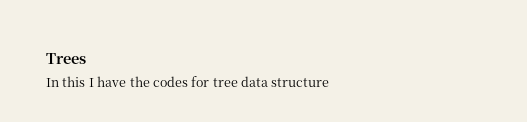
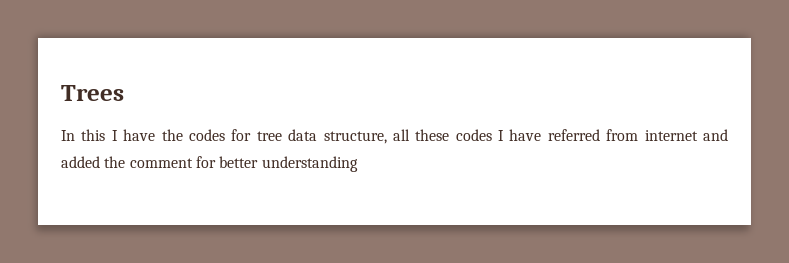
[271,78,330,87] structure -> [323,129,729,144] [61,156,358,172] structure, all these codes I have referred from internet and added the comment for better understanding

